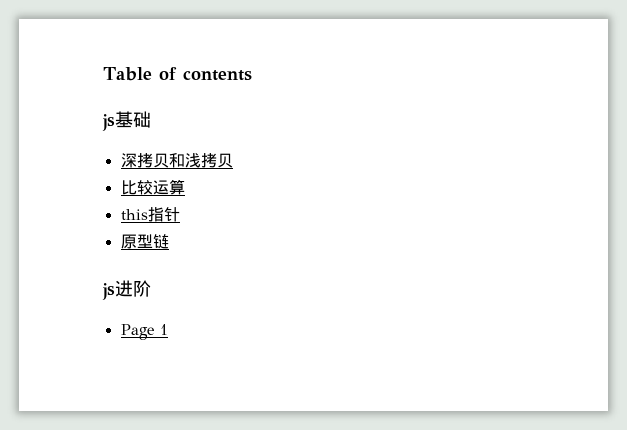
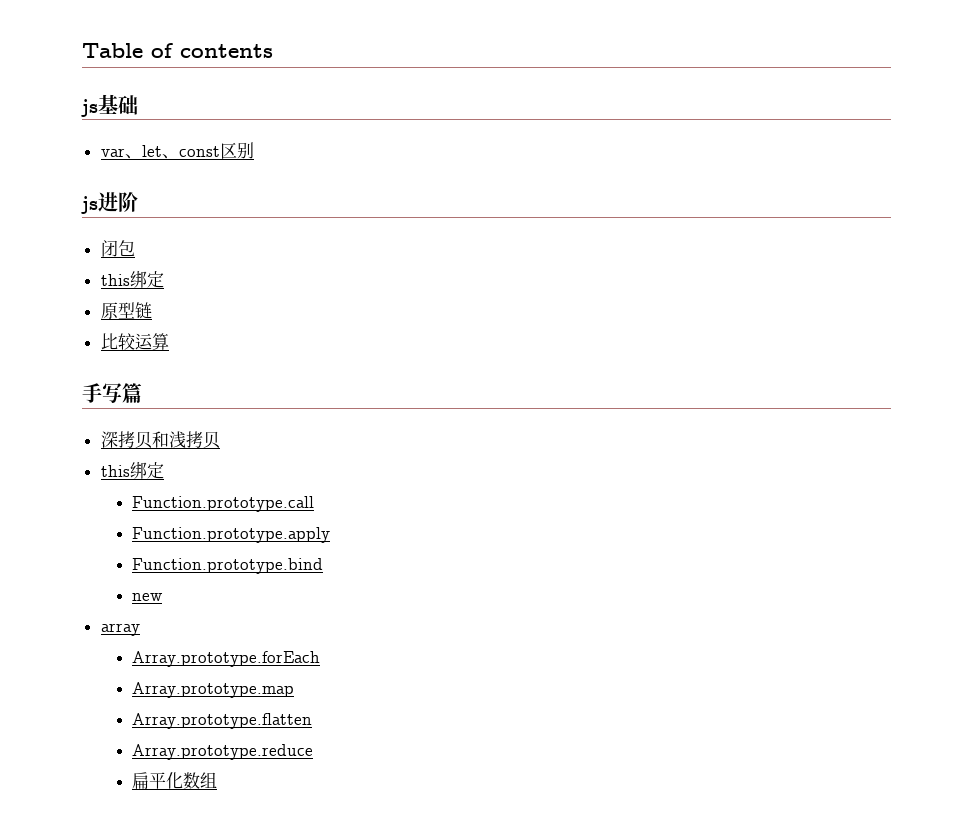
[120,153,233,168] [120,179,185,195] [120,207,180,222] [120,234,169,249] [102,280,151,300] [120,324,168,340] 深拷贝和浅拷贝 // 比较运算 // this指针 // 原型链 // js进阶 // Page 1 -> [100,142,254,159] [81,192,138,214] [100,240,135,257] [100,270,164,288] [100,302,152,319] [100,333,169,350] [82,383,142,403] [100,431,220,449] [100,461,164,479] [132,496,315,512] [132,527,331,543] [132,558,324,574] [132,593,164,601] [100,623,140,636] [132,651,321,667] [132,682,295,698] [132,713,313,729] [132,744,314,760] [132,772,218,789] var、let、const区别 // js进阶 // 闭包 // this绑定 // 原型链 // 比较运算 // 手写篇 // 深拷贝和浅拷贝 // this绑定 // Function.prototype.call // Function.prototype.apply // Function.prototype.bind // new // array // Array.prototype.forEach // Array.prototype.map // Array.prototype.flatten // Array.prototype.reduce // 扁平化数组

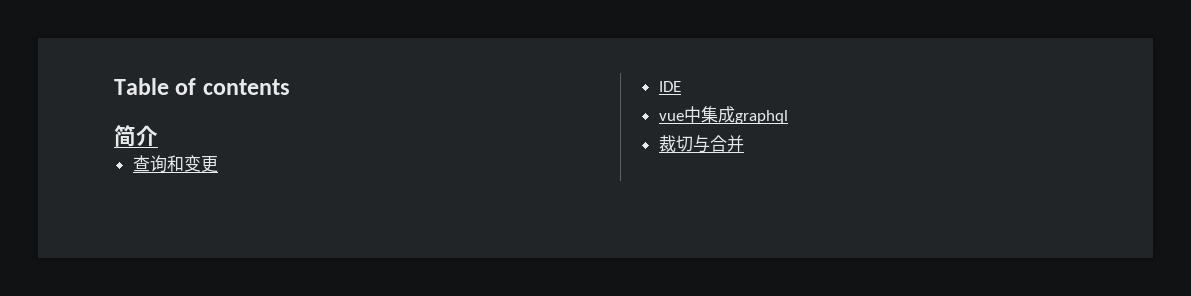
[81,94,138,117] [100,142,254,159] [81,192,138,214] [100,240,135,257] [100,270,164,288] [100,302,152,319] [100,333,169,350] [82,383,142,403] [100,431,220,449] [100,461,164,479] [132,496,315,512] [132,527,331,543] [132,558,324,574] [132,593,164,601] [100,623,140,636] [132,651,321,667] [132,682,295,698] [132,713,313,729] [132,744,314,760] [132,772,218,789] js基础 // var、let、const区别 // js进阶 // 闭包 // this绑定 // 原型链 // 比较运算 // 手写篇 // 深拷贝和浅拷贝 // this绑定 // Function.prototype.call // Function.prototype.apply // Function.prototype.bind // new // array // Array.prototype.forEach // Array.prototype.map // Array.prototype.flatten // Array.prototype.reduce // 扁平化数组 -> [114,125,158,147] [132,155,218,173] [658,81,681,92] [658,106,788,124] [658,135,744,153] 简介 // 查询和变更 // IDE // vue中集成graphql // 裁切与合并

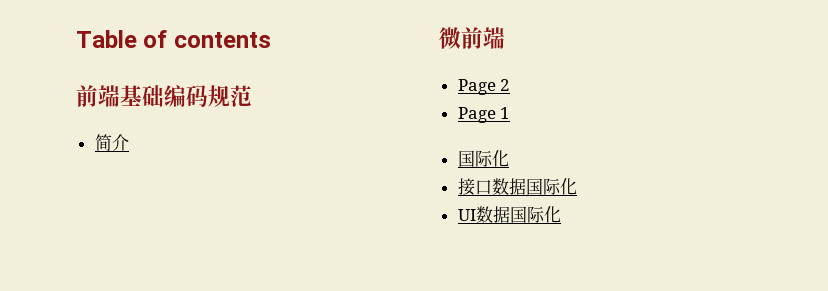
[114,125,158,147] [132,155,218,173] [658,81,681,92] [658,106,788,124] [658,135,744,153] 简介 // 查询和变更 // IDE // vue中集成graphql // 裁切与合并 -> [76,85,252,107] [94,134,129,151] [439,27,505,49] [457,79,511,95] [457,107,511,123] [457,150,509,167] [457,178,577,196] [457,206,561,223] 前端基础编码规范 // 简介 // 微前端 // Page 2 // Page 1 // 国际化 // 接口数据国际化 // UI数据国际化

